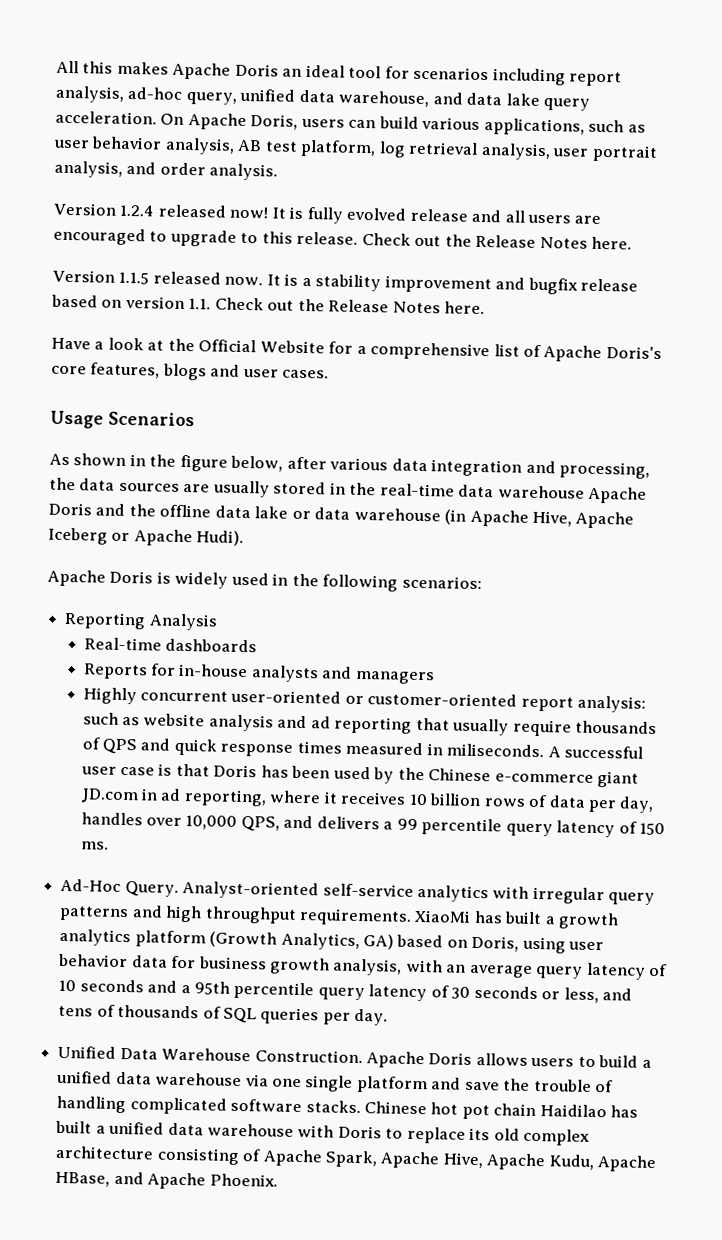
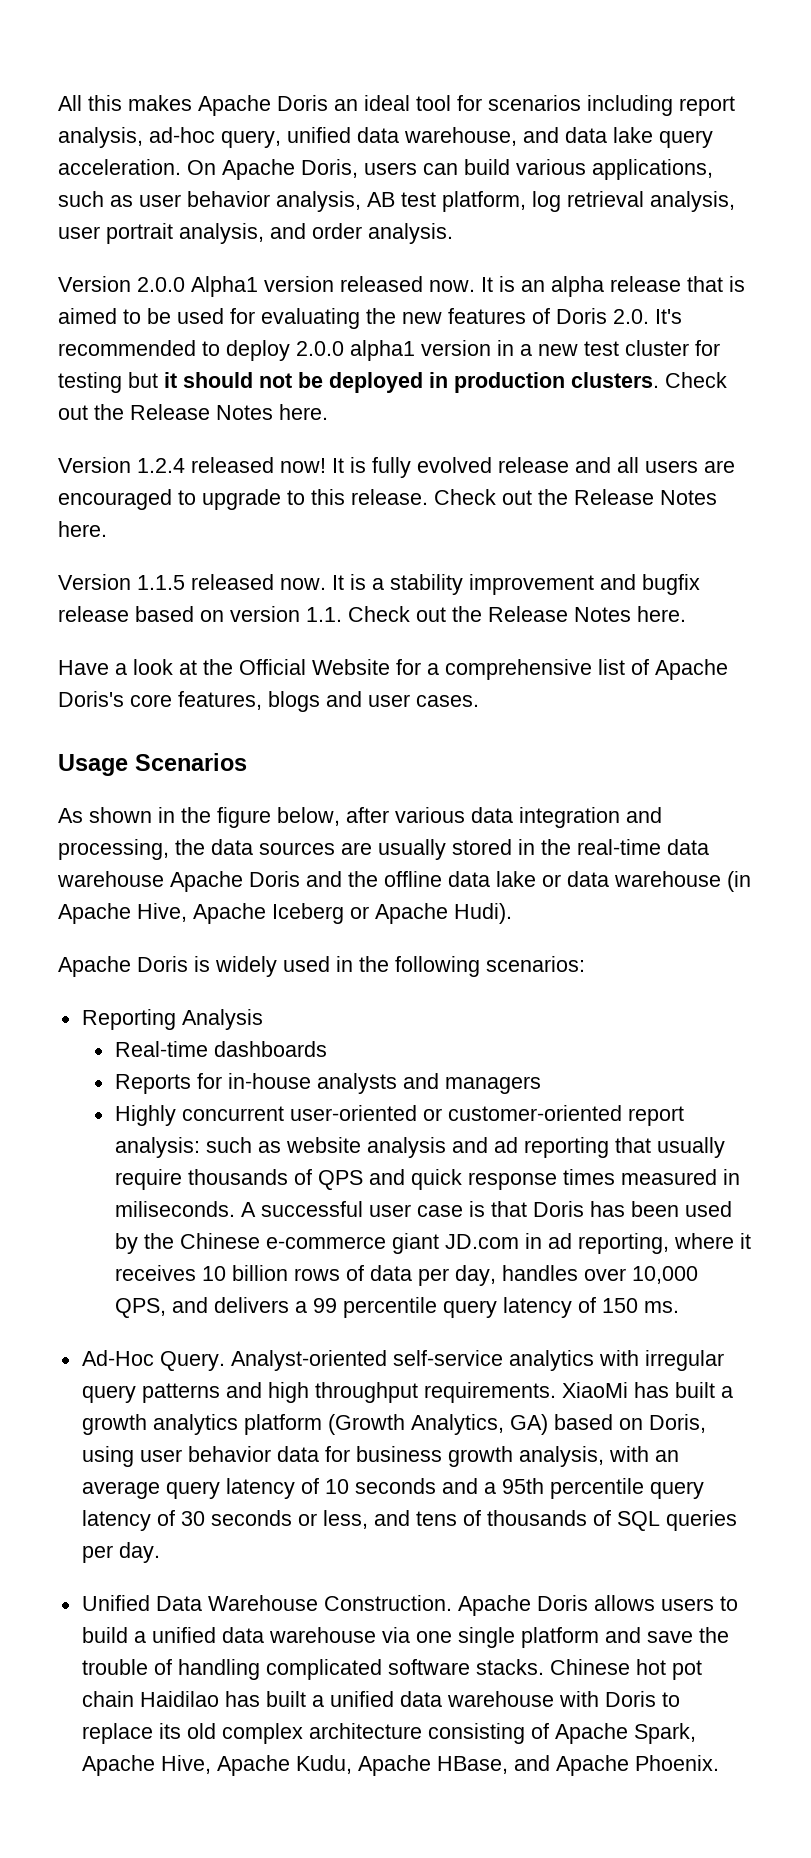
(279, 172) none -> [58,276,745,297] [58,308,682,329] [58,340,720,361] [58,372,727,393] [58,404,328,420] // Version 2.0.0 Alpha1 version released now. It is an alpha release that is aimed to be used for evaluating the new features of Doris 2.0. It's recommended to deploy 2.0.0 alpha1 version in a new test cluster for testing but it should not be deployed in production clusters. Check out the Release Notes here.

